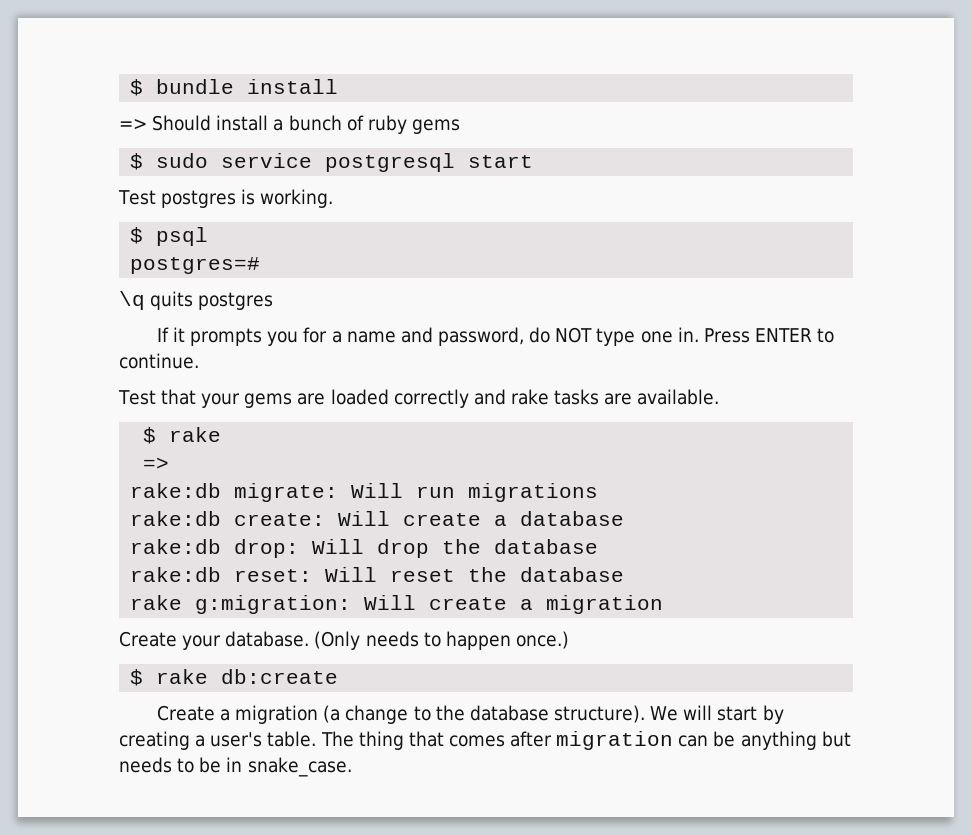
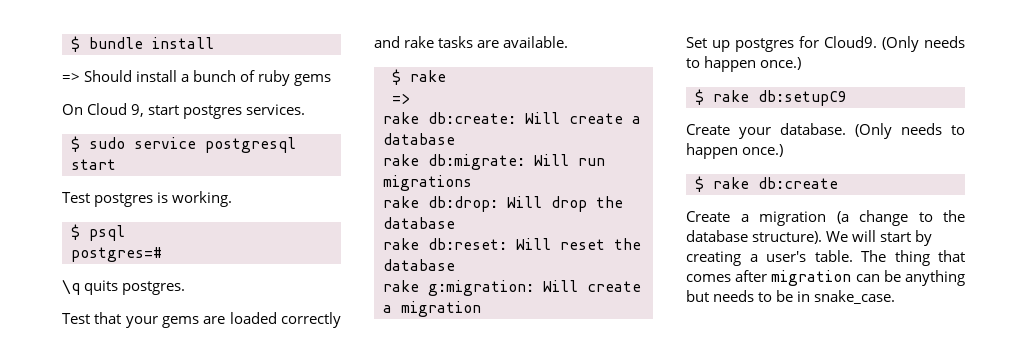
(460, 126) none -> [62,103,306,119] // On Cloud 9, start postgres services.
[198,292,274,310] [156,327,835,346] [119,353,199,369] postgres // If it prompts you for a name and password, do NOT type one in. Press ENTER to continue. -> [122,281,186,295] postgres.
[130,483,599,502] [130,511,625,526] [130,539,300,558] rake:db migrate: Will run migrations // rake:db create: Will create a database // rake:db drop: -> [383,112,641,124] [383,133,455,145] [383,154,605,170] [383,175,472,191] [383,196,498,212] rake db:create: Will create a database // rake db:migrate: Will run migrations // rake db:drop:
[130,567,313,582] rake:db reset: -> [383,238,507,250] rake db:reset:
(664, 604) none -> [686,36,965,52] [686,56,802,72] [695,89,847,106] // Set up postgres for Cloud9. (Only needs to happen once.) // $ rake db:setupC9

